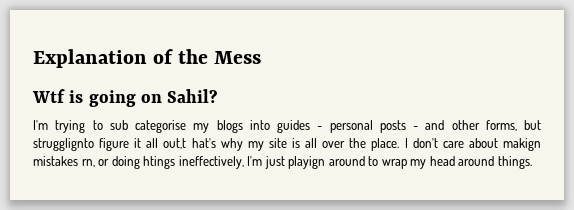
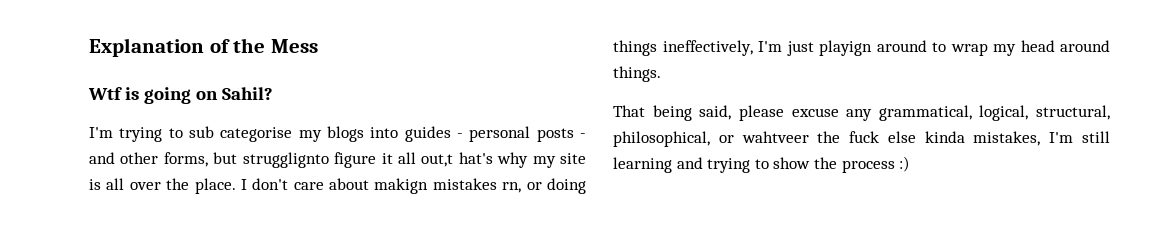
[143,156,176,169] htings -> [613,40,657,56] things
(532, 162) none -> [613,105,1110,121] [613,131,1110,147] [613,156,911,173] // That being said, please excuse any grammatical, logical, structural, philosophical, or wahtveer the fuck else kinda mistakes, I'm still learning and trying to show the process :)

